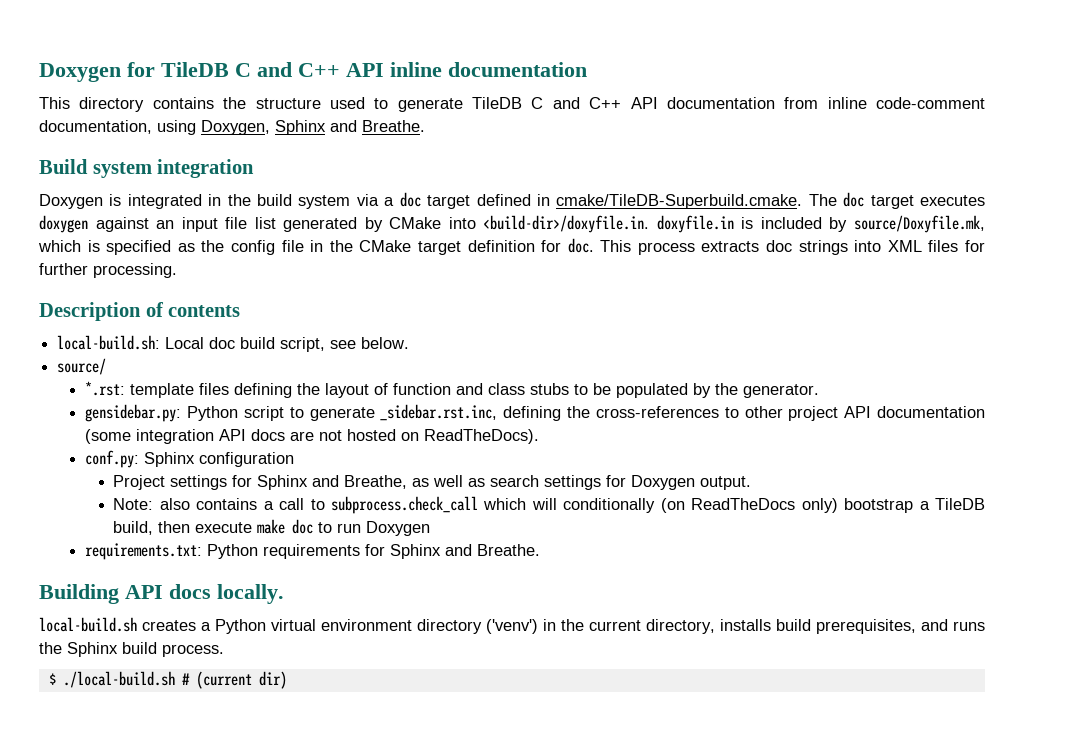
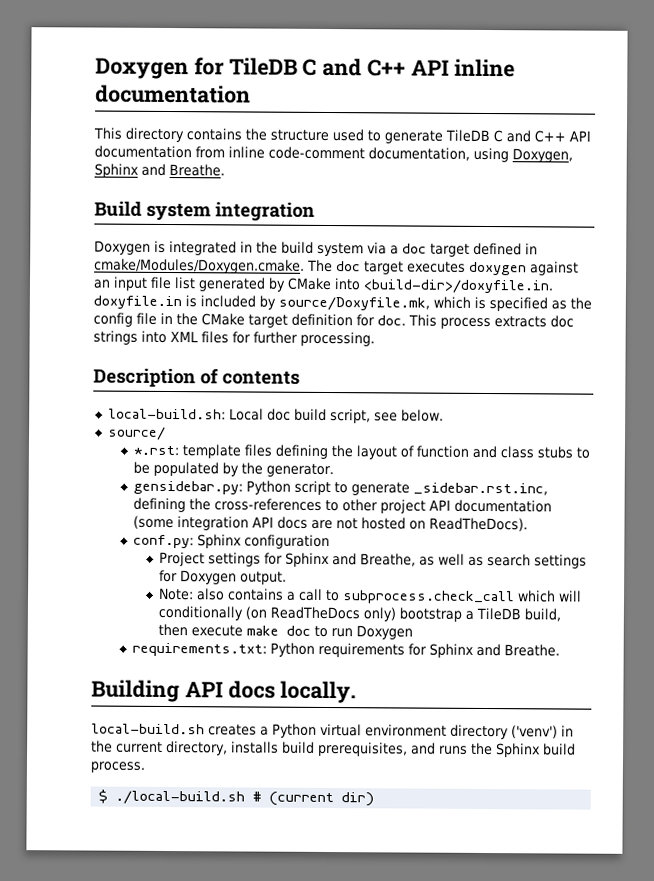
[556,194,803,209] cmake/TileDB-Superbuild.cmake. -> [94,258,305,274] cmake/Modules/Doxygen.cmake.

